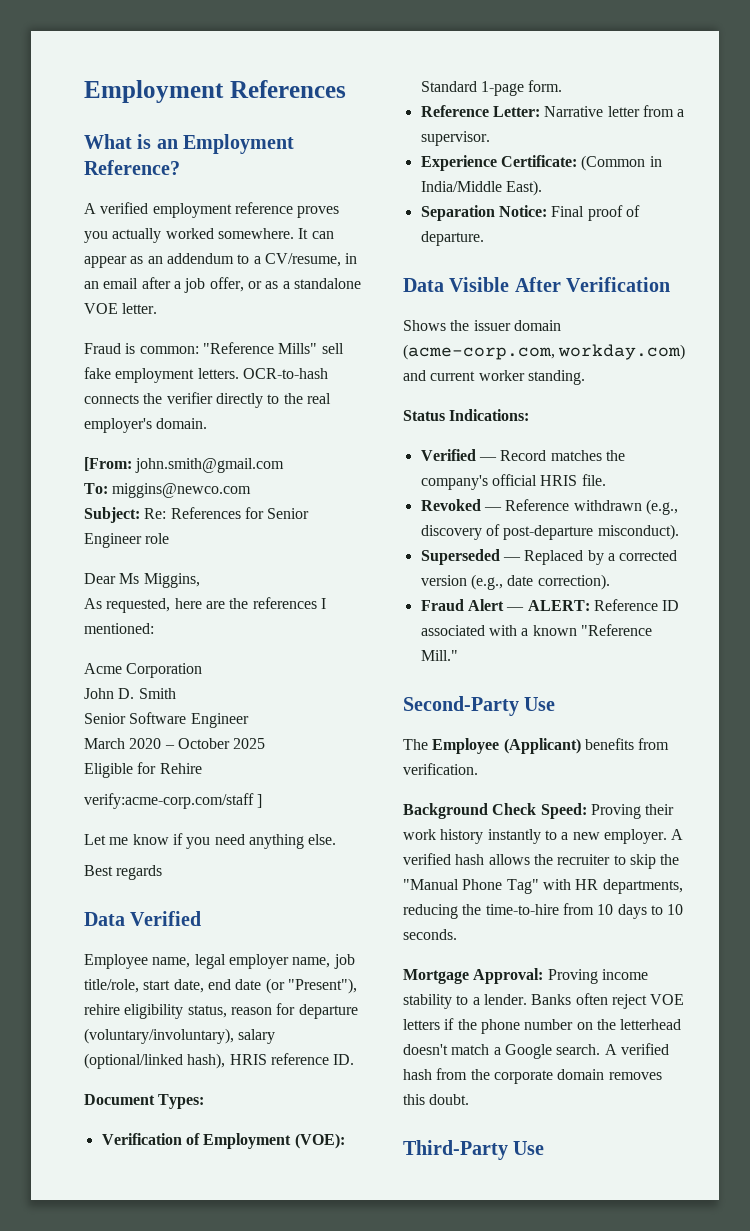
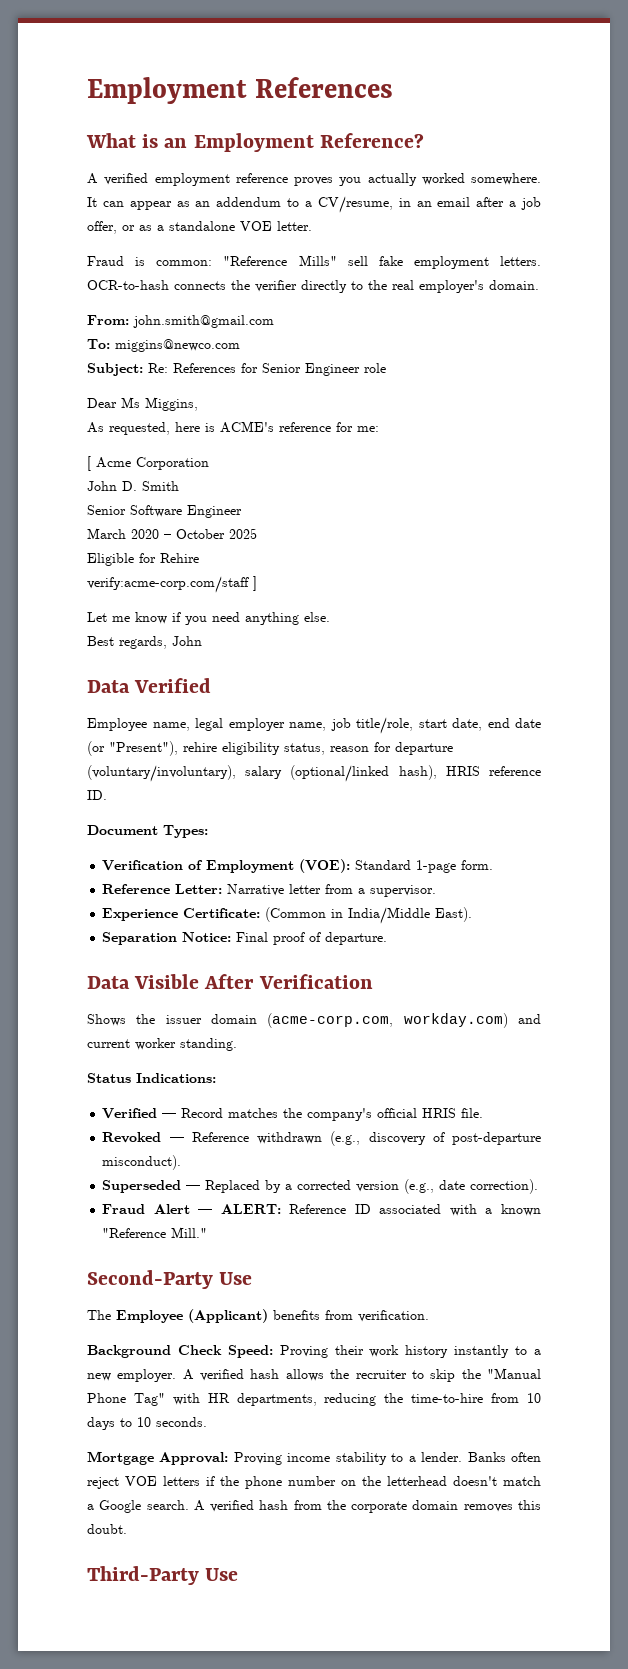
[84,457,132,471] [From: -> [87,315,129,325] From:
[205,597,326,609] [84,623,154,634] are the references I mentioned: // -> [205,421,379,433] [87,456,91,471] is ACME's reference for me: // [
[116,865,163,880] regards -> [119,636,202,649] regards, John

